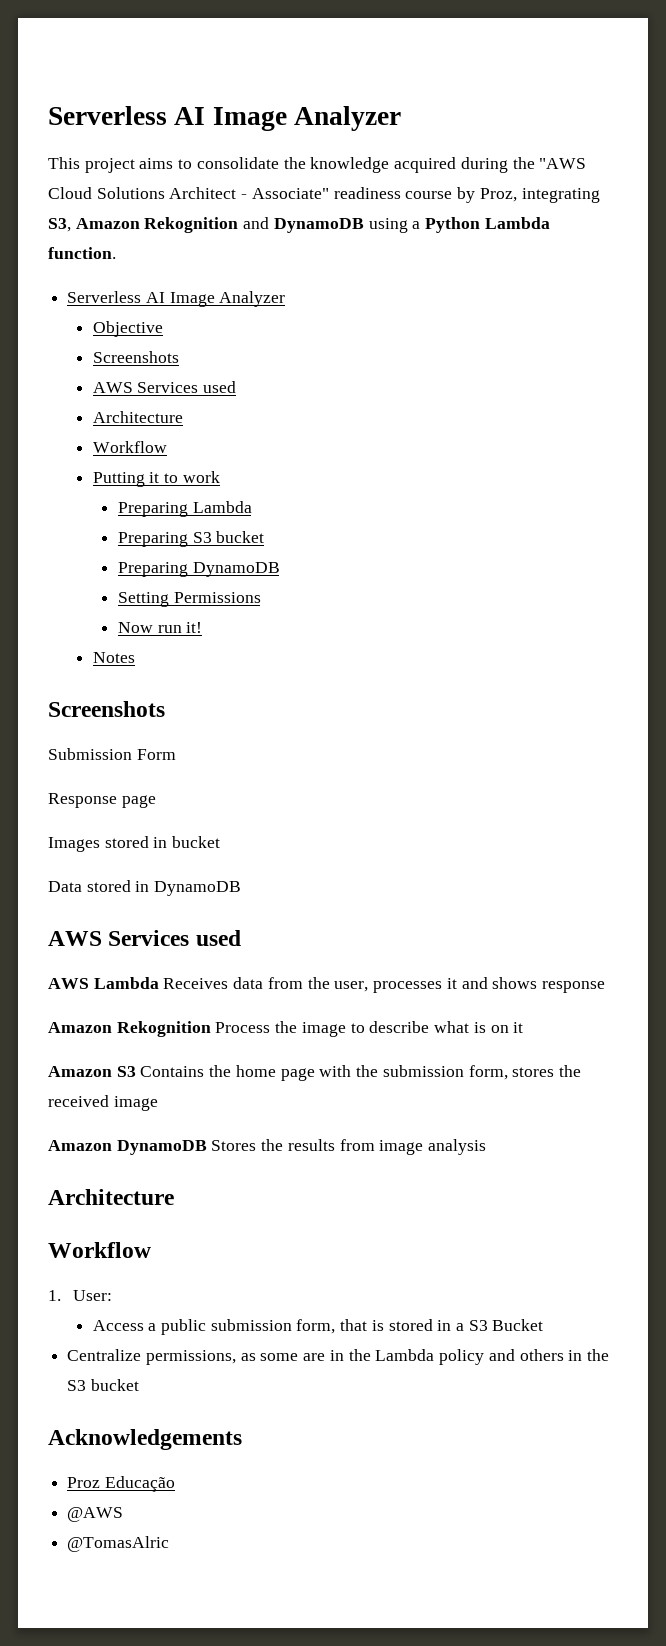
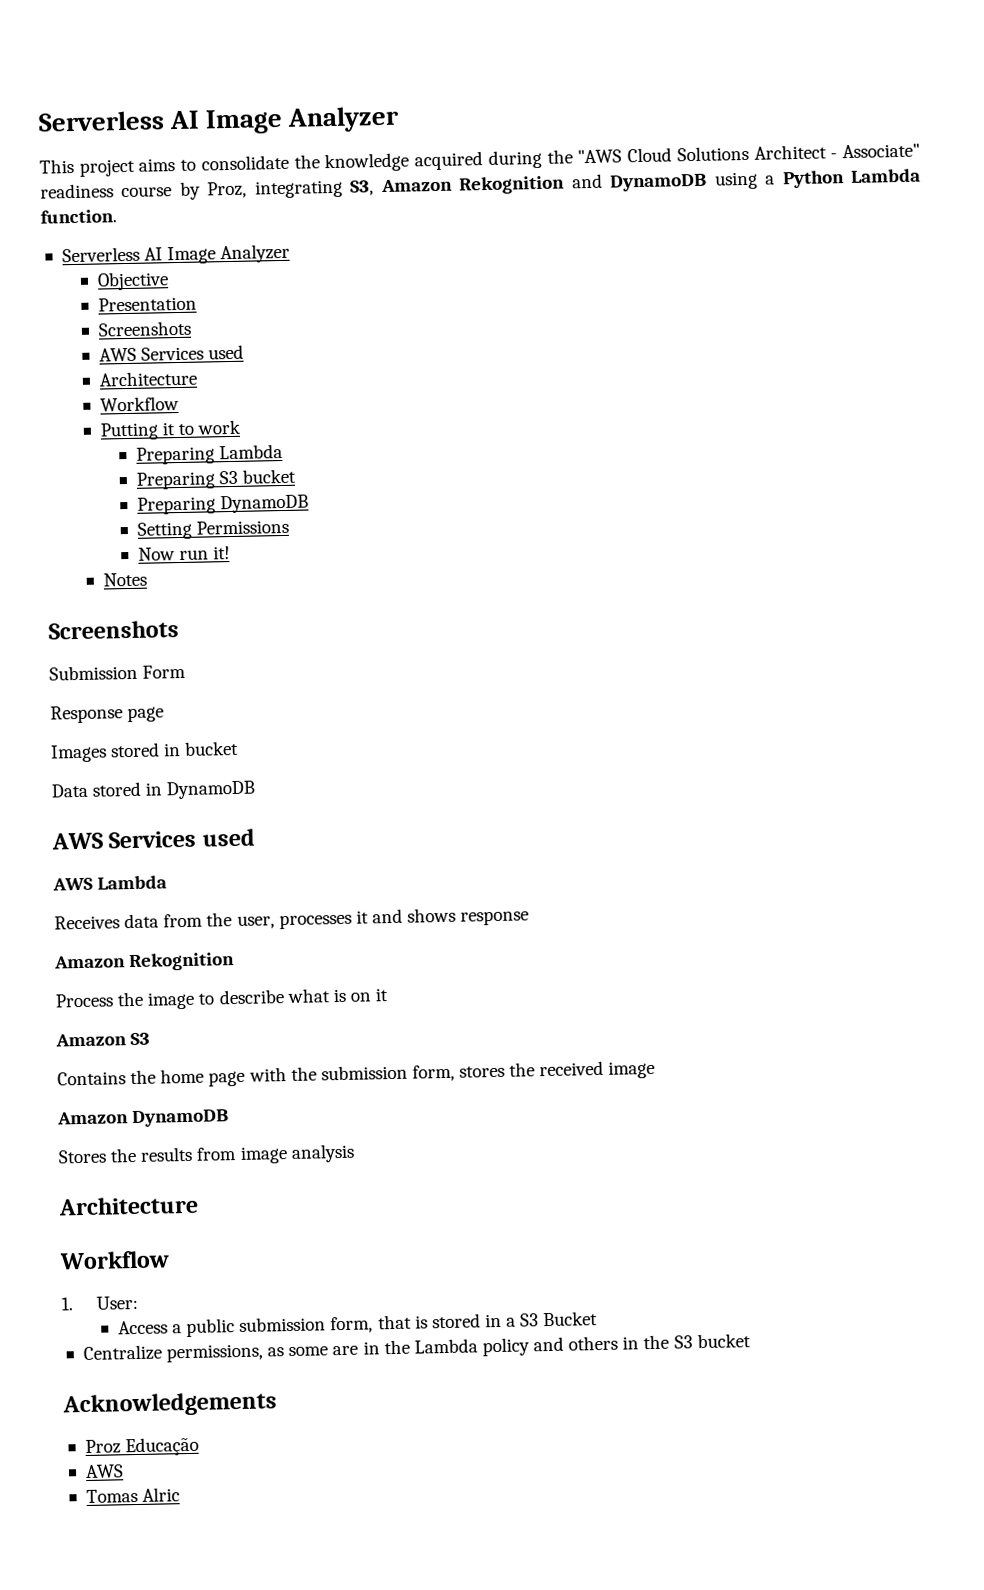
(163, 329) none -> [97,296,197,312] // Presentation
(159, 983) none -> (168, 882) //
(211, 1029) none -> (236, 962) //
(136, 1071) none -> (151, 1039) //
(207, 1147) none -> (230, 1118) //
[67,1507,124,1522] [67,1536,170,1552] @AWS // @TomasAlric -> [84,1464,124,1479] [85,1487,181,1504] AWS // Tomas Alric

